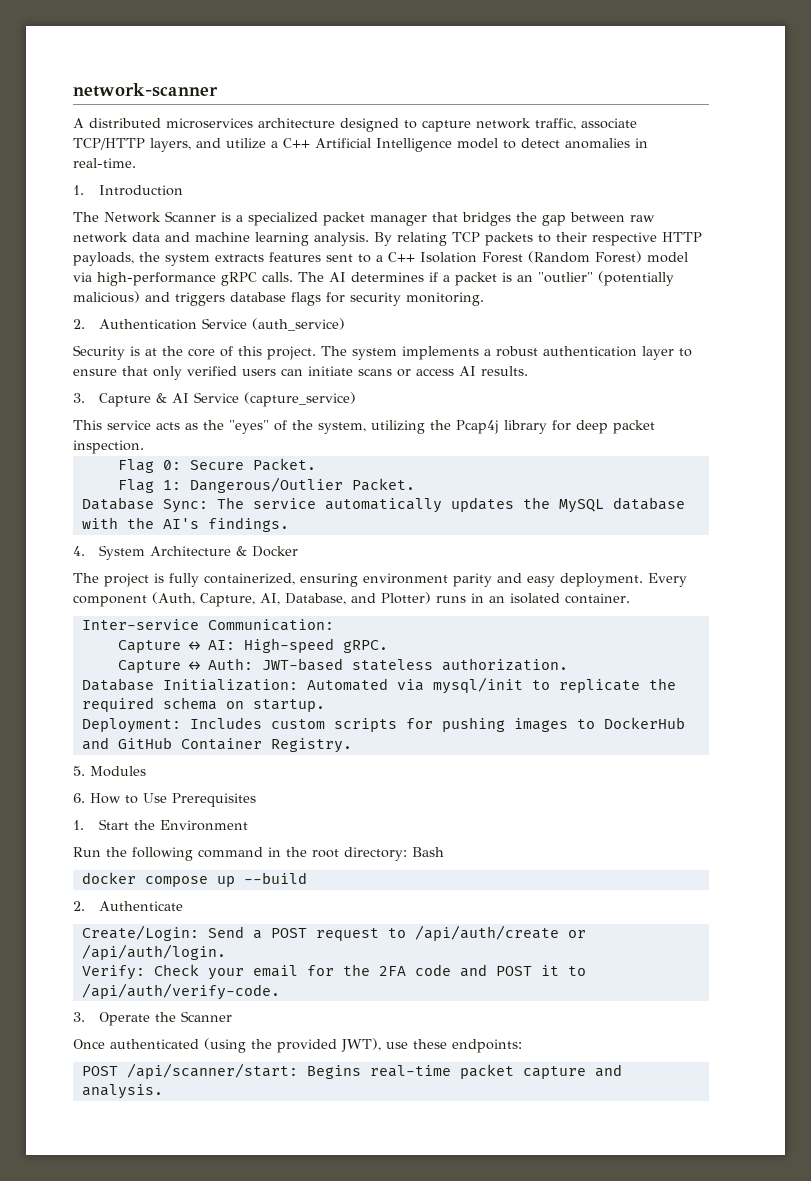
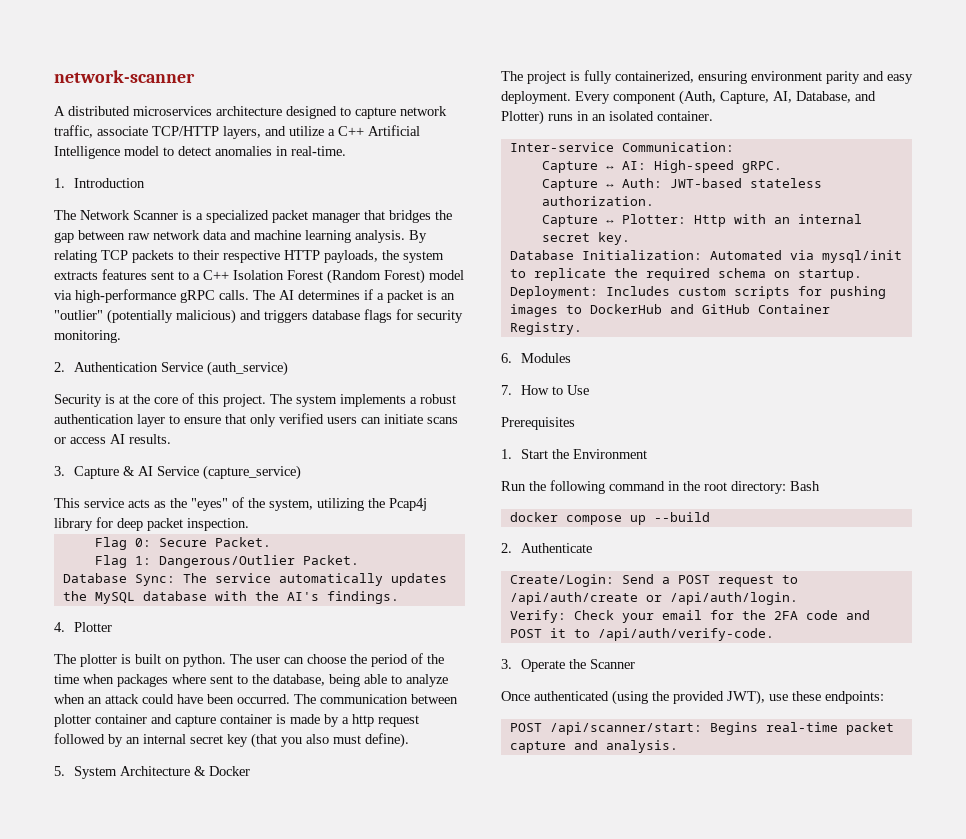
(85, 551) none -> [74,622,113,632] [54,653,444,667] [54,674,448,687] [54,694,458,704] [54,714,419,727] [54,733,409,748] [54,766,65,776] Plotter // The plotter is built on python. The user can choose the period of the time when packages where sent to the database, being able to analyze when an attack could have been occurred. The communication between plotter container and capture container is made by a http request followed by an internal secret key (that you also must define). // 5.
(568, 664) none -> [541,214,862,227] [541,232,630,245] // Capture ↔ Plotter: Http with an internal secret key.
[73,766,85,776] 5. -> [501,353,512,363] 6.
[73,793,85,803] 6. -> [501,385,512,395] 7.
(167, 798) none -> (590, 390) //

